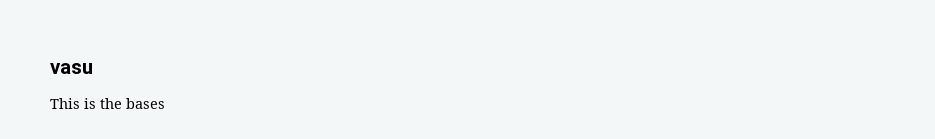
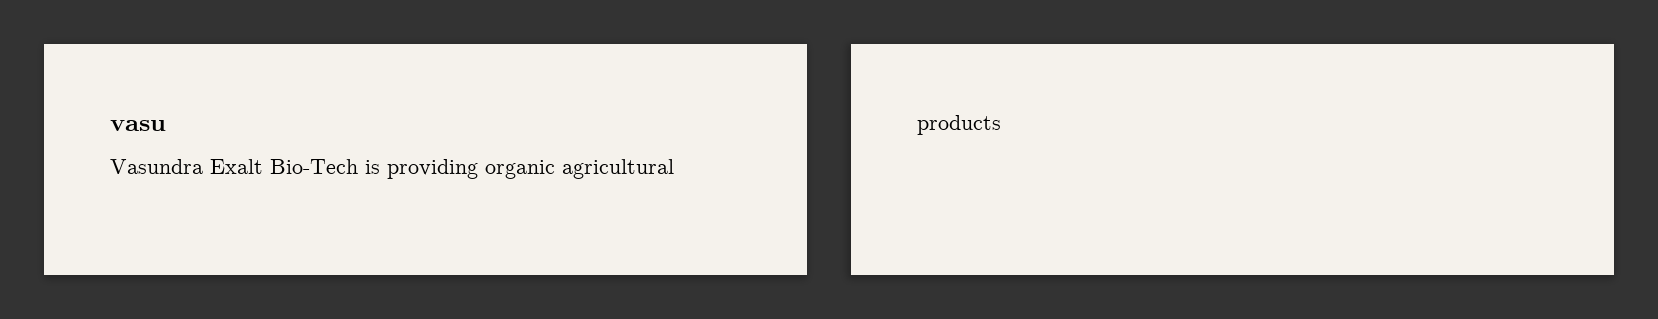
[50,98,165,109] This is the bases -> [110,159,674,179] [917,115,1001,135] Vasundra Exalt Bio-Tech is providing organic agricultural products

